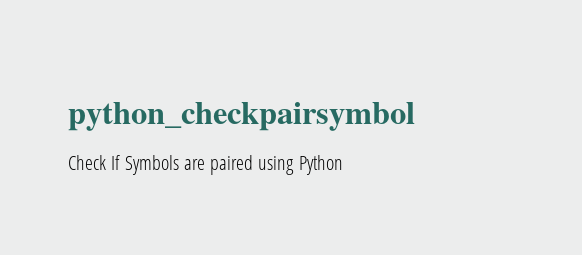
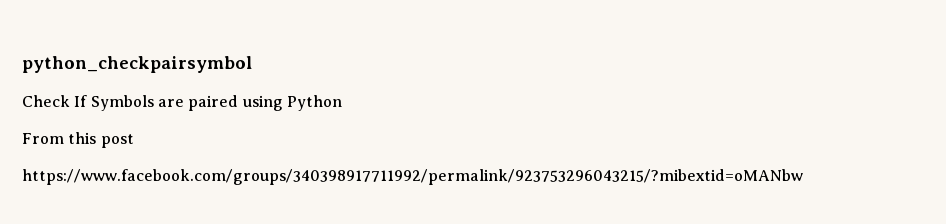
(343, 165) none -> [22,132,134,148] [22,169,803,185] // From this post // https://www.facebook.com/groups/340398917711992/permalink/923753296043215/?mibextid=oMANbw

